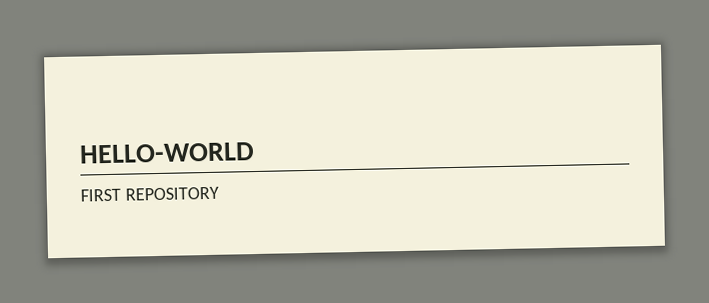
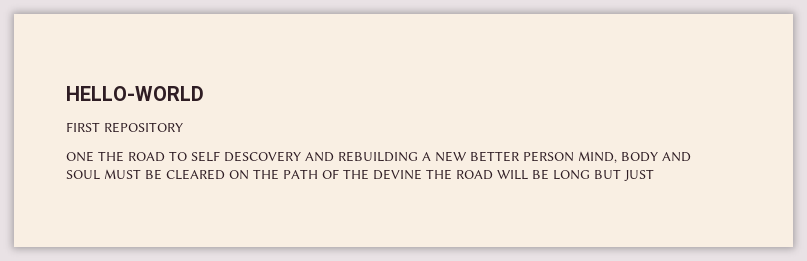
(219, 193) none -> [66,151,691,163] [66,169,654,181] // ONE THE ROAD TO SELF DESCOVERY AND REBUILDING A NEW BETTER PERSON MIND, BODY AND SOUL MUST BE CLEARED ON THE PATH OF THE DEVINE THE ROAD WILL BE LONG BUT JUST

